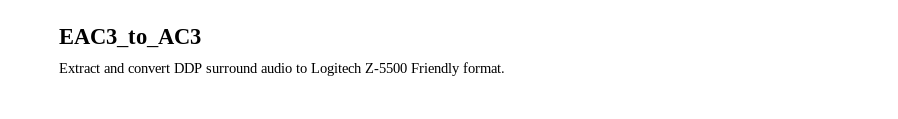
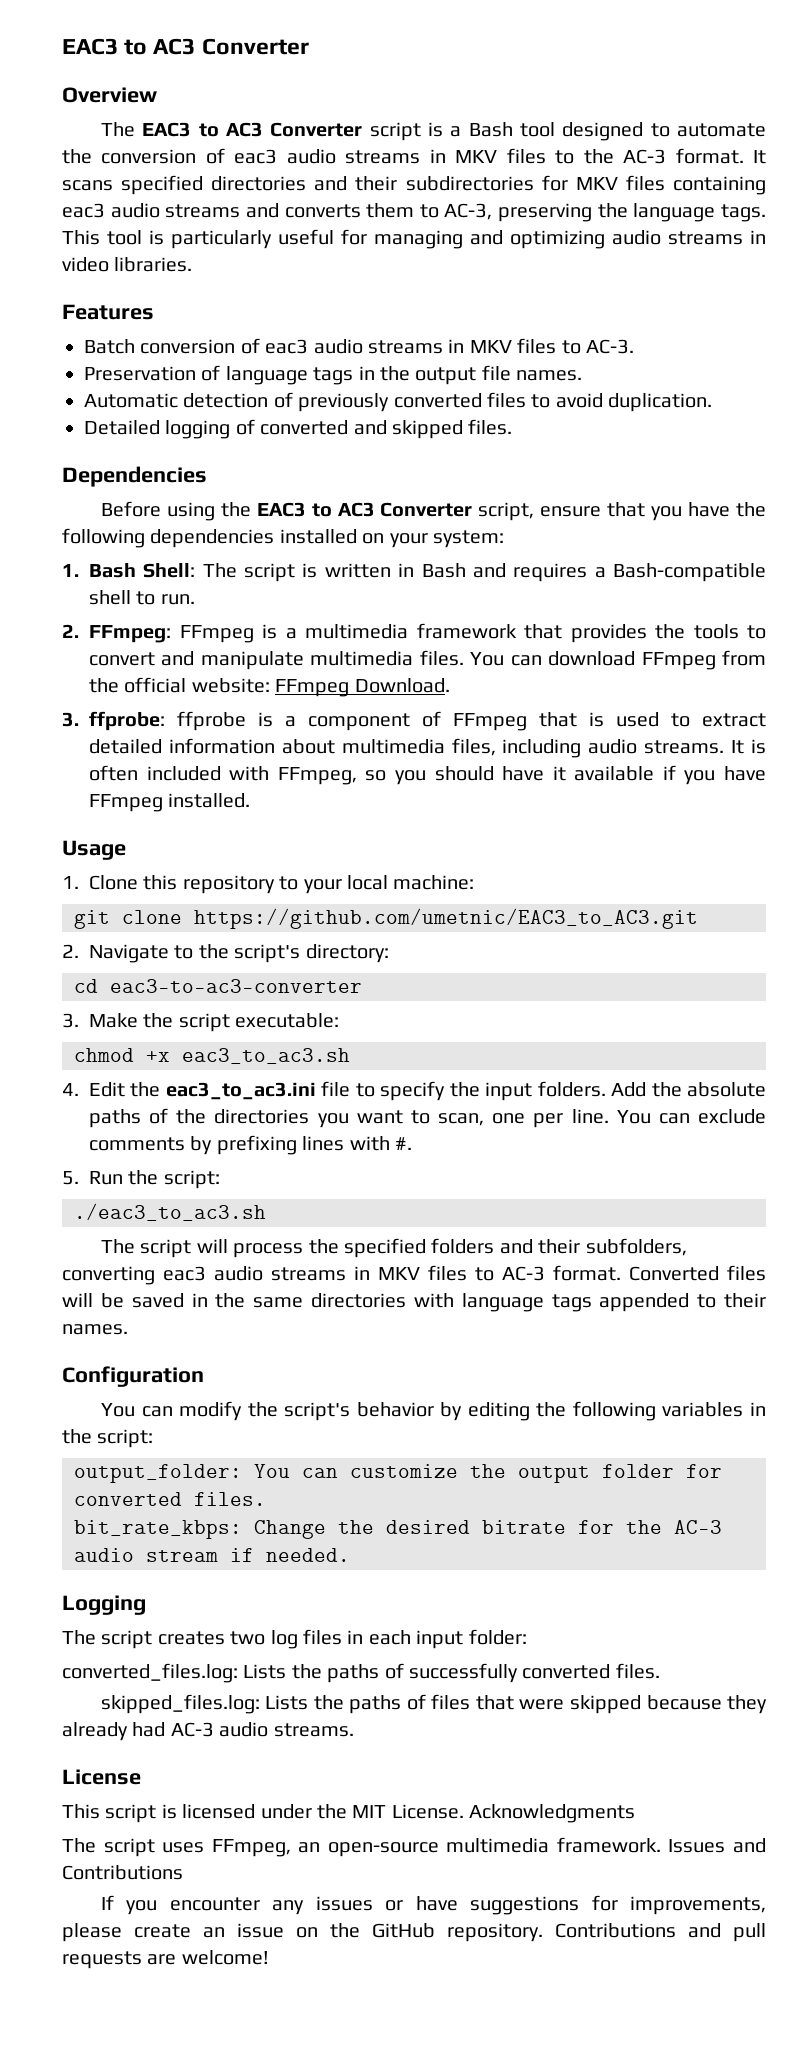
[59,29,201,48] [59,62,505,76] EAC3_to_AC3 // Extract and convert DDP surround audio to Logitech Z-5500 Friendly format. -> [62,38,309,55] [62,87,157,103] [100,122,766,141] [62,148,766,164] [62,175,766,195] [62,203,766,222] [62,229,766,249] [62,257,193,272] [62,304,154,320] [84,338,634,354] [84,365,583,385] [84,392,713,412] [84,419,513,439] [62,466,207,487] [100,501,766,521] [62,528,504,548] [62,563,767,582] [89,590,195,605] [62,623,766,643] [89,650,766,670] [89,677,450,697] [62,711,766,731] [89,738,767,758] [89,765,766,785] [89,793,251,812] [62,840,126,860] [62,875,475,894] [74,908,698,929] [62,944,389,963] [74,979,362,993] [62,1013,340,1032] [74,1048,350,1064] [62,1081,766,1101] [89,1108,766,1128] [89,1135,412,1155] [62,1170,220,1189] [74,1203,266,1221] [100,1238,687,1258] [62,1265,766,1285] [62,1293,767,1312] [62,1324,128,1335] [62,1366,204,1387] [100,1401,766,1421] [62,1429,154,1448] [74,1464,722,1483] [74,1492,266,1506] [74,1520,722,1539] [74,1548,350,1562] [62,1595,146,1615] [62,1629,527,1649] [62,1663,660,1683] [100,1694,767,1714] [62,1722,354,1741] [62,1769,141,1785] [62,1804,636,1823] [62,1837,766,1857] [62,1865,183,1880] [100,1895,766,1915] [62,1923,766,1942] [62,1950,269,1969] EAC3 to AC3 Converter // Overview // The EAC3 to AC3 Converter script is a Bash tool designed to automate the conversion of eac3 audio streams in MKV files to the AC-3 format. It scans specified directories and their subdirectories for MKV files containing eac3 audio streams and converts them to AC-3, preserving the language tags. This tool is particularly useful for managing and optimizing audio streams in video libraries. // Features // Batch conversion of eac3 audio streams in MKV files to AC-3. // Preservation of language tags in the output file names. // Automatic detection of previously converted files to avoid duplication. // Detailed logging of converted and skipped files. // Dependencies // Before using the EAC3 to AC3 Converter script, ensure that you have the following dependencies installed on your system: // 1. Bash Shell: The script is written in Bash and requires a Bash-compatible shell to run. // 2. FFmpeg: FFmpeg is a multimedia framework that provides the tools to convert and manipulate multimedia files. You can download FFmpeg from the official website: FFmpeg Download. // 3. ffprobe: ffprobe is a component of FFmpeg that is used to extract detailed information about multimedia files, including audio streams. It is often included with FFmpeg, so you should have it available if you have FFmpeg installed. // Usage // 1. Clone this repository to your local machine: // git clone https://github.com/umetnic/EAC3_to_AC3.git // 2. Navigate to the script's directory: // cd eac3-to-ac3-converter // 3. Make the script executable: // chmod +x eac3_to_ac3.sh // 4. Edit the eac3_to_ac3.ini file to specify the input folders. Add the absolute paths of the directories you want to scan, one per line. You can exclude comments by prefixing lines with #. // 5. Run the script: // ./eac3_to_ac3.sh // The script will process the specified folders and their subfolders, converting eac3 audio streams in MKV files to AC-3 format. Converted files will be saved in the same directories with language tags appended to their names. // Configuration // You can modify the script's behavior by editing the following variables in the script: // output_folder: You can customize the output folder for converted files. // bit_rate_kbps: Change the desired bitrate for the AC-3 audio stream if needed. // Logging // The script creates two log files in each input folder: // converted_files.log: Lists the paths of successfully converted files. // skipped_files.log: Lists the paths of files that were skipped because they already had AC-3 audio streams. // License // This script is licensed under the MIT License. Acknowledgments // The script uses FFmpeg, an open-source multimedia framework. Issues and Contributions // If you encounter any issues or have suggestions for improvements, please create an issue on the GitHub repository. Contributions and pull requests are welcome!

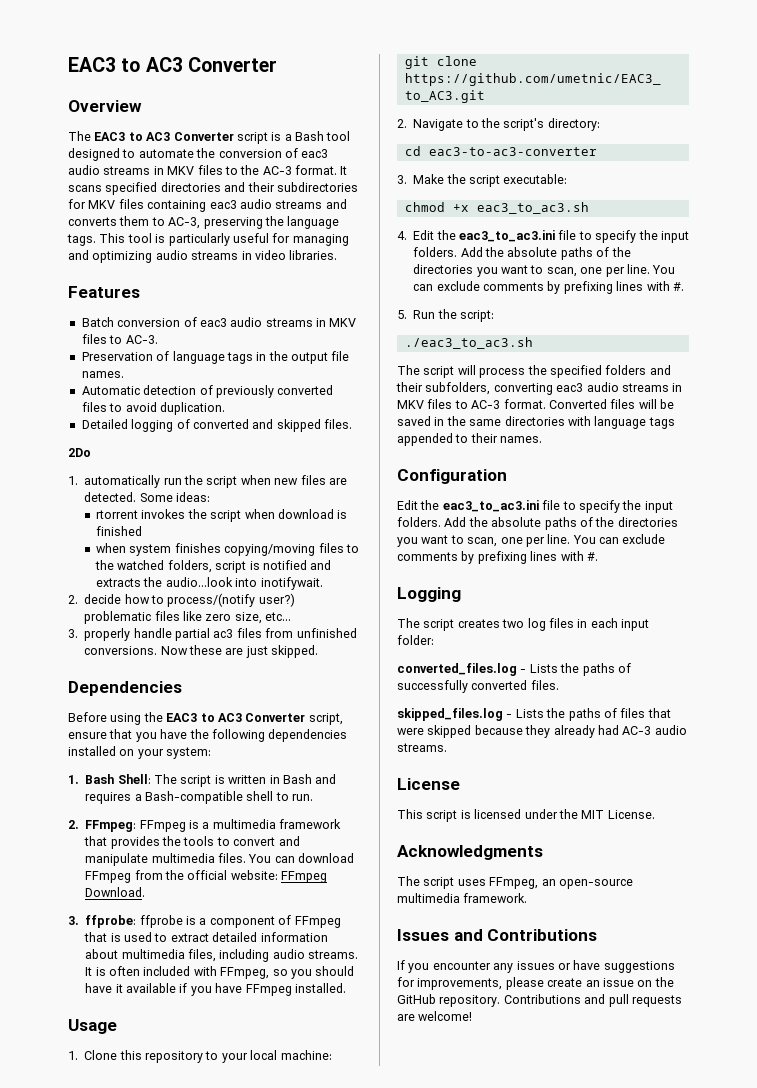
(513, 427) none -> [68,448,91,457] [68,475,347,488] [84,492,210,502] [96,509,348,522] [96,526,143,536] [96,543,359,556] [95,560,332,573] [96,577,323,590] [68,593,295,607] [84,611,292,624] [68,628,357,641] [84,645,319,658] // 2Do // 1. automatically run the script when new files are detected. Some ideas: // rtorrent invokes the script when download is finished // when system finishes copying/moving files to the watched folders, script is notified and extracts the audio...look into inotifywait. // 2. decide how to process/(notify user?) problematic files like zero size, etc... // 3. properly handle partial ac3 files from unfinished conversions. Now these are just skipped.
[100,1401,766,1421] [62,1429,154,1448] [74,1464,722,1483] [74,1492,266,1506] [74,1520,722,1539] [74,1548,350,1562] You can modify the script's behavior by editing the following variables in the script: // output_folder: You can customize the output folder for converted files. // bit_rate_kbps: Change the desired bitrate for the AC-3 audio stream if needed. -> [397,500,673,513] [397,517,678,530] [397,534,666,547] [397,551,598,564] Edit the eac3_to_ac3.ini file to specify the input folders. Add the absolute paths of the directories you want to scan, one per line. You can exclude comments by prefixing lines with #.
[62,1663,238,1683] converted_files.log: -> [397,663,527,676] converted_files.log -
[100,1694,260,1714] skipped_files.log: -> [397,708,513,721] skipped_files.log -
(464, 1811) none -> (655, 814) //
(661, 1845) none -> (528, 898) //

